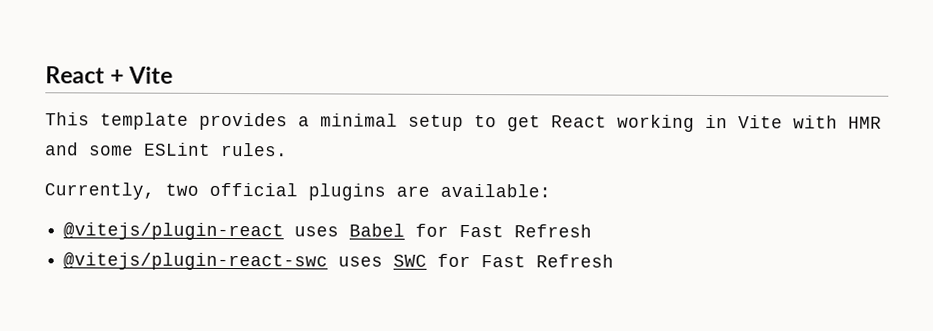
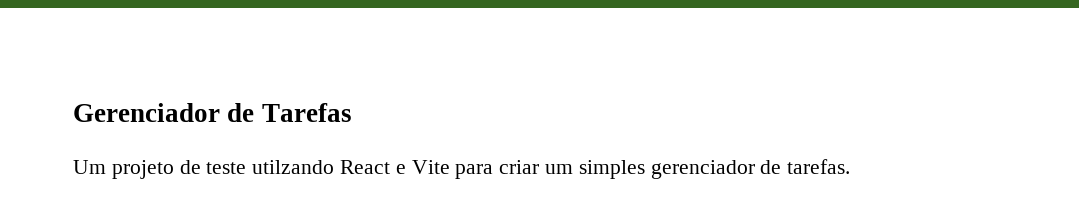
[45,66,174,84] [45,112,882,132] [45,142,288,157] [44,182,551,201] [63,222,593,241] [63,252,615,271] React + Vite // This template provides a minimal setup to get React working in Vite with HMR and some ESLint rules. // Currently, two official plugins are available: // @vitejs/plugin-react uses Babel for Fast Refresh // @vitejs/plugin-react-swc uses SWC for Fast Refresh -> [73,103,352,122] [73,159,851,179] Gerenciador de Tarefas // Um projeto de teste utilzando React e Vite para criar um simples gerenciador de tarefas.

